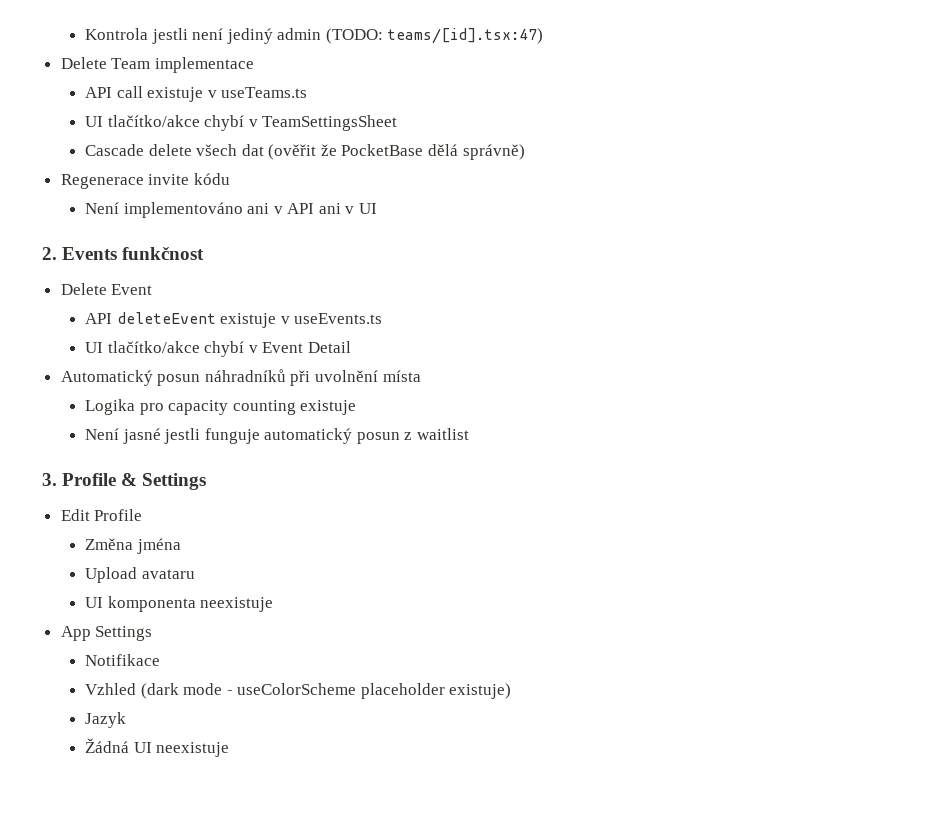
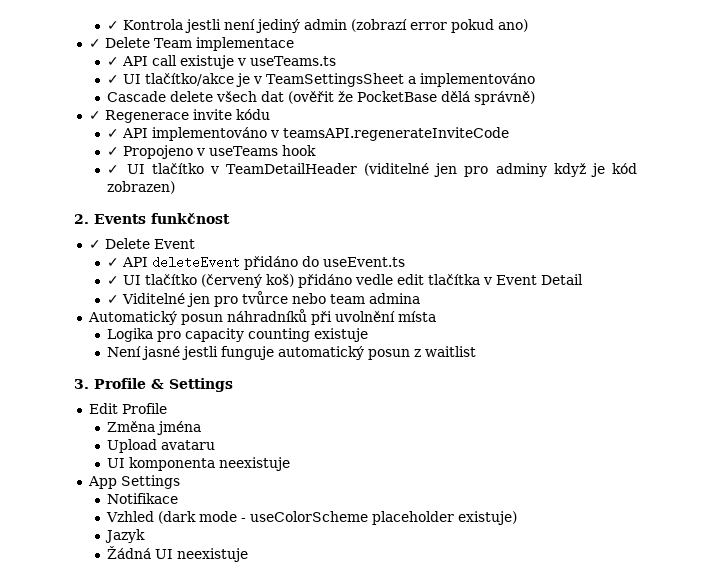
(84, 34) none -> [107,21,120,30] ✓
[325,28,544,44] (TODO: teams/[id].tsx:47) // -> [351,19,529,33] [88,39,101,48] (zobrazí error pokud ano) // ✓
(254, 65) none -> [107,57,120,66] ✓
[84,115,245,131] UI tlačítko/akce chybí -> [107,73,251,87] ✓ UI tlačítko/akce je
(398, 123) none -> [408,73,536,87] a implementováno
(525, 152) none -> [88,111,101,120] ✓
[84,202,378,218] Není implementováno ani v API ani v UI -> [107,127,510,141] [107,145,317,159] [107,163,637,177] [107,181,176,194] ✓ API implementováno v teamsAPI.regenerateInviteCode // ✓ Propojeno v useTeams hook // ✓ UI tlačítko v TeamDetailHeader (viditelné jen pro adminy když je kód zobrazen)
(205, 253) none -> [88,240,101,249] ✓
(153, 289) none -> [107,258,120,267] ✓
[220,313,383,328] [84,341,351,357] existuje v useEvents.ts // UI tlačítko/akce chybí v Event Detail -> [244,256,406,270] [107,274,584,288] [107,291,421,307] přidáno do useEvent.ts // ✓ UI tlačítko (červený koš) přidáno vedle edit tlačítka v Event Detail // ✓ Viditelné jen pro tvůrce nebo team admina

